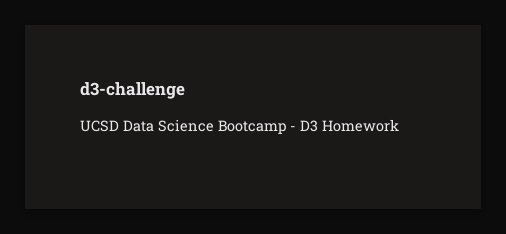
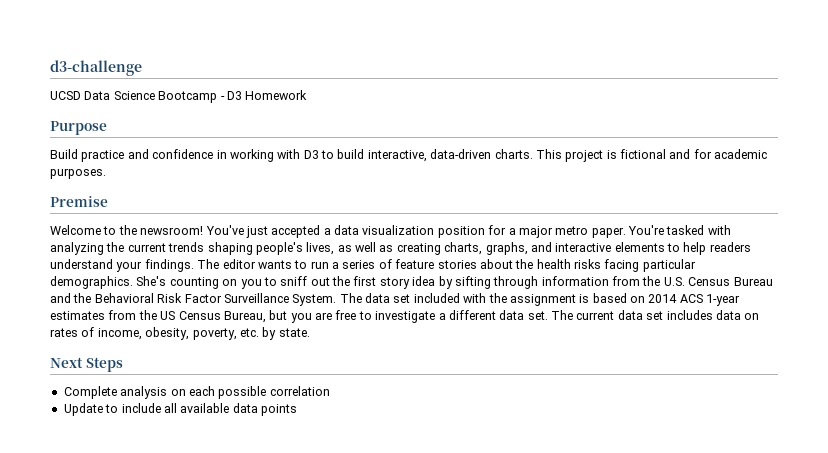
(399, 125) none -> [50,121,107,135] [50,149,768,162] [50,168,106,179] [50,196,108,207] [50,225,731,238] [50,242,751,255] [50,259,696,272] [50,276,773,289] [50,293,741,306] [50,310,760,323] [50,327,310,340] [50,357,123,372] [63,386,330,399] [63,403,297,416] // Purpose // Build practice and confidence in working with D3 to build interactive, data-driven charts. This project is fictional and for academic purposes. // Premise // Welcome to the newsroom! You've just accepted a data visualization position for a major metro paper. You're tasked with analyzing the current trends shaping people's lives, as well as creating charts, graphs, and interactive elements to help readers understand your findings. The editor wants to run a series of feature stories about the health risks facing particular demographics. She's counting on you to sniff out the first story idea by sifting through information from the U.S. Census Bureau and the Behavioral Risk Factor Surveillance System. The data set included with the assignment is based on 2014 ACS 1-year estimates from the US Census Bureau, but you are free to investigate a different data set. The current data set includes data on rates of income, obesity, poverty, etc. by state. // Next Steps // Complete analysis on each possible correlation // Update to include all available data points

